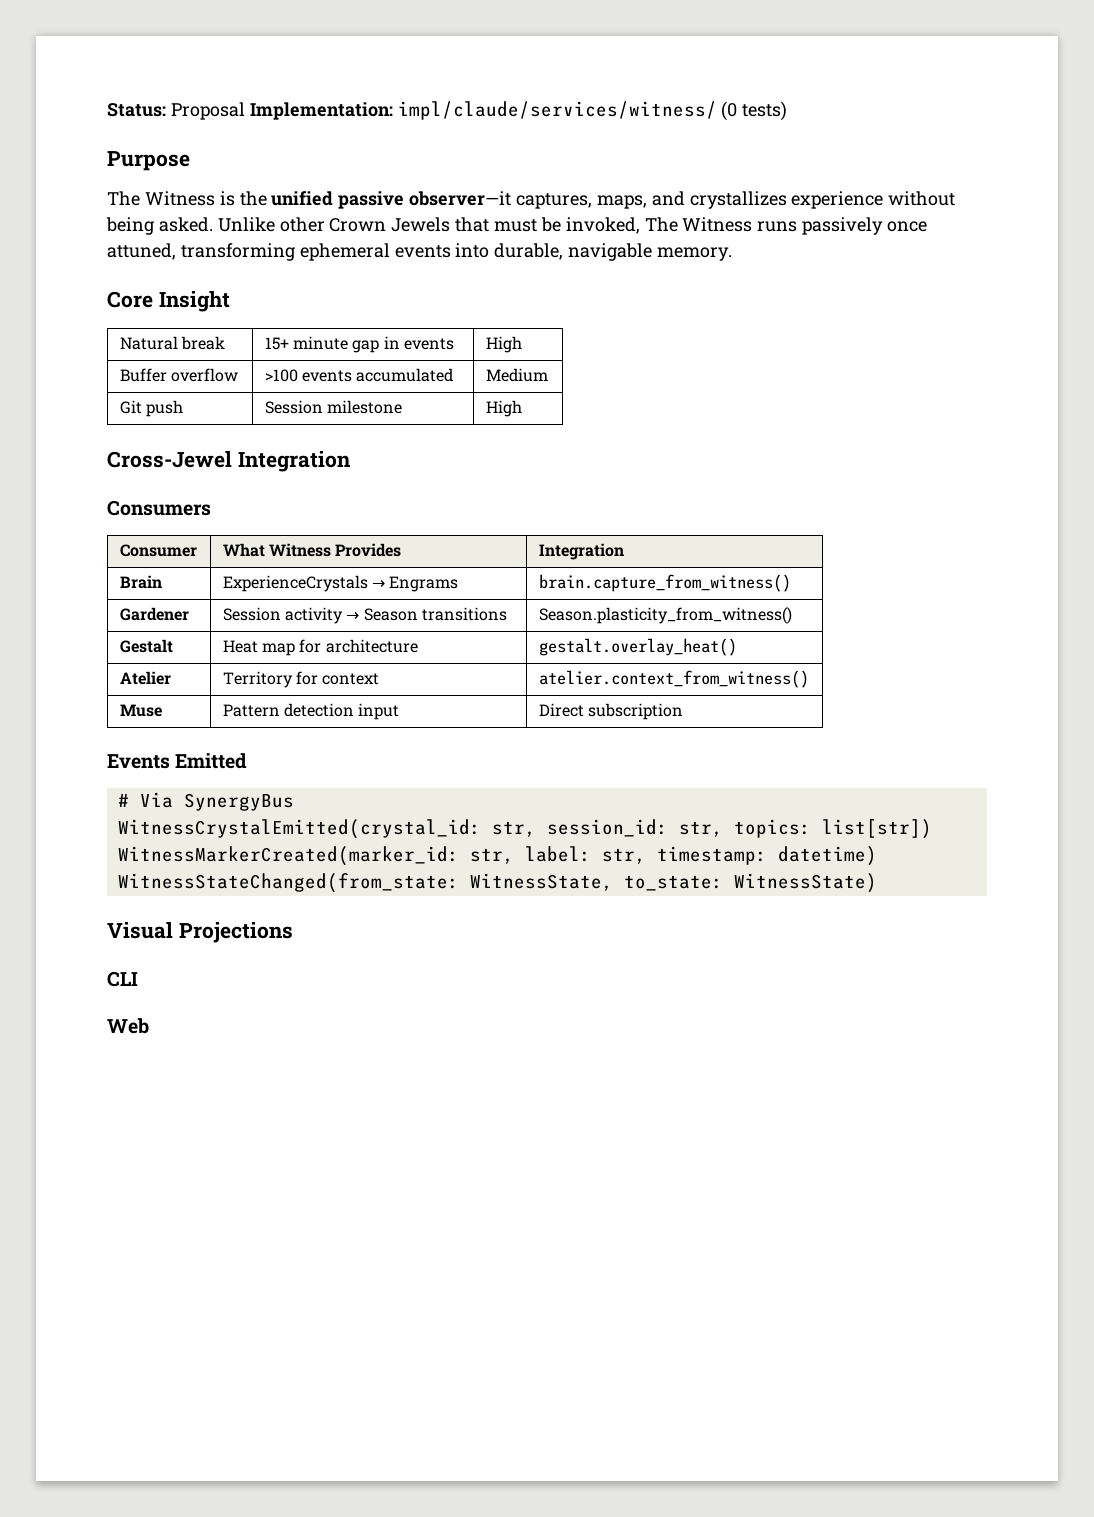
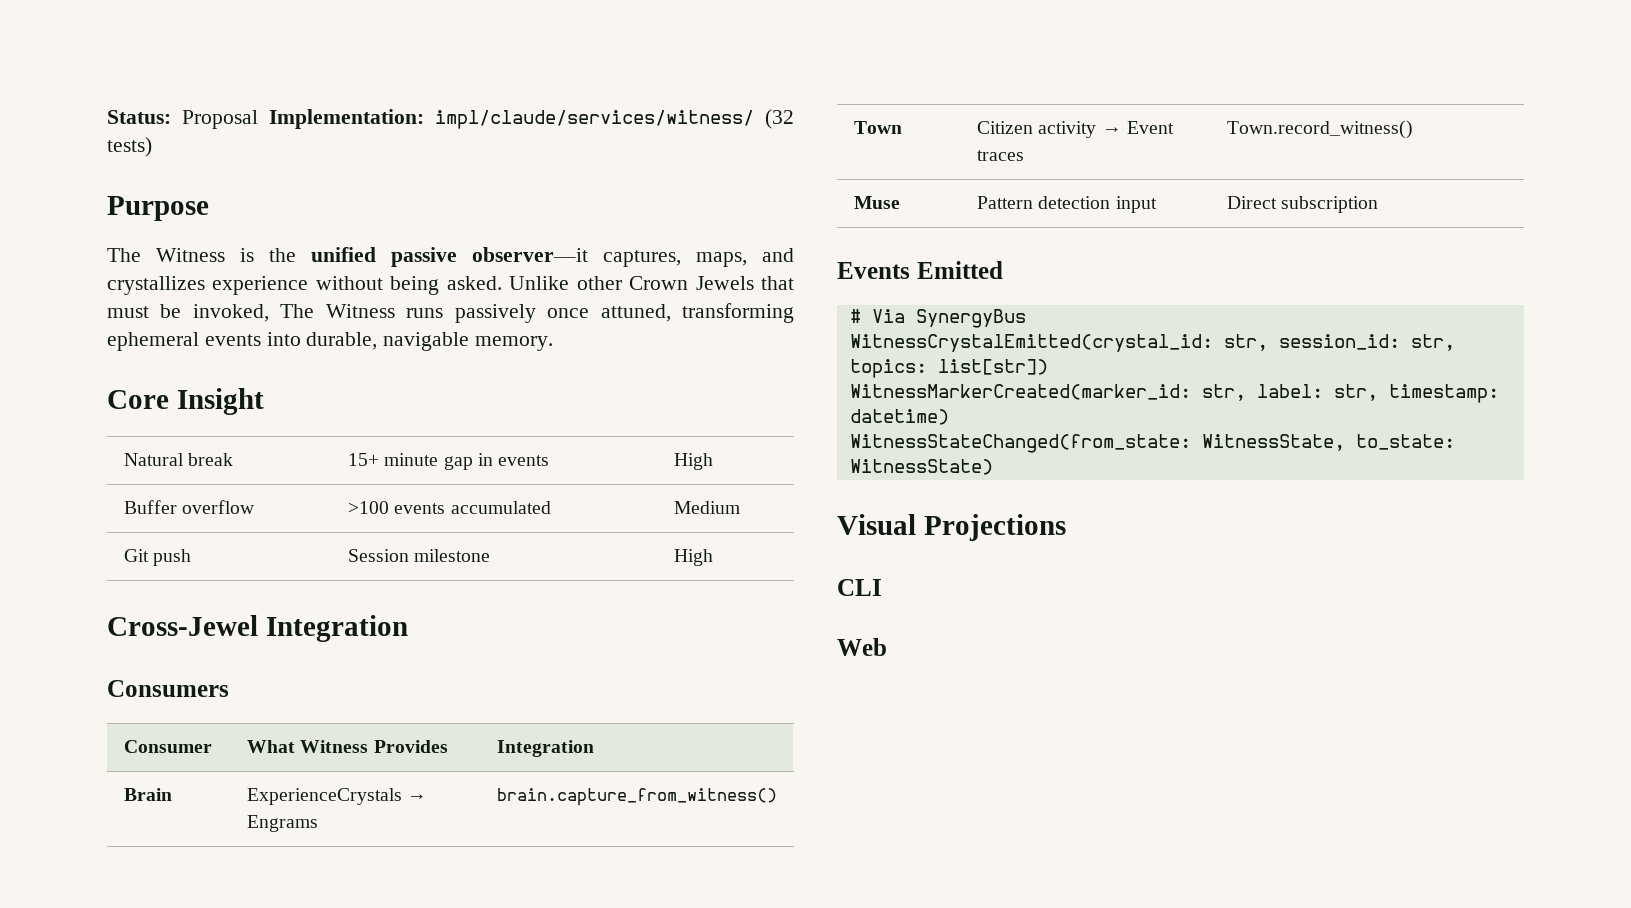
[721,101,738,121] (0 -> [765,109,794,129] (32
[119,607,189,621] [222,607,507,624] [538,607,792,624] [119,639,173,653] [222,639,418,656] [538,638,737,656] [119,671,171,685] [222,671,380,688] [538,670,809,688] Gardener | Session activity → Season transitions | Season.plasticity_from_witness() // Gestalt | Heat map for architecture | gestalt.overlay_heat() // Atelier | Territory for context | atelier.context_from_witness() -> [854,121,903,134] [977,121,1174,138] [977,150,1025,161] [1227,120,1414,139] Town | Citizen activity → Event traces | Town.record_witness()

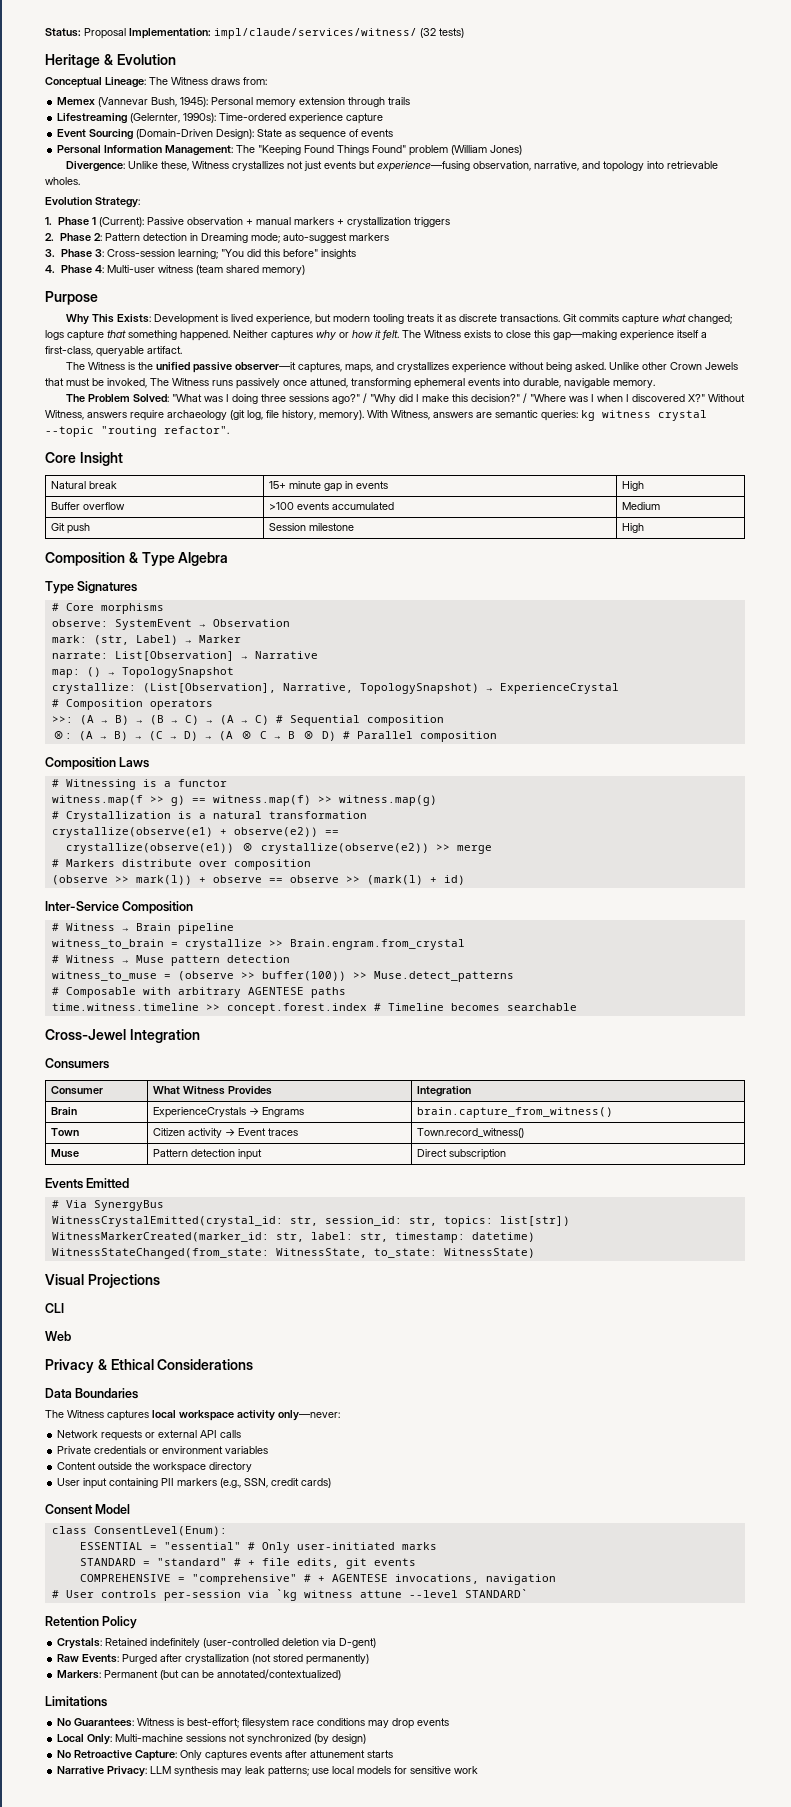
[107,196,209,221] Purpose -> [45,54,176,68] [45,77,267,88] [57,97,411,107] [57,113,384,124] [57,129,394,140] [57,145,523,156] [65,161,718,172] [45,177,80,185] [45,197,140,208] [45,217,451,227] [45,233,389,243] [45,249,356,259] [45,265,305,275] [45,291,98,305] [65,314,732,325] [45,330,707,341] [45,346,182,357] Heritage & Evolution // Conceptual Lineage: The Witness draws from: // Memex (Vannevar Bush, 1945): Personal memory extension through trails // Lifestreaming (Gelernter, 1990s): Time-ordered experience capture // Event Sourcing (Domain-Driven Design): State as sequence of events // Personal Information Management: The "Keeping Found Things Found" problem (William Jones) // Divergence: Unlike these, Witness crystallizes not just events but experience—fusing observation, narrative, and topology into retrievable wholes. // Evolution Strategy: // 1. Phase 1 (Current): Passive observation + manual markers + crystallization triggers // 2. Phase 2: Pattern detection in Dreaming mode; auto-suggest markers // 3. Phase 3: Cross-session learning; "You did this before" insights // 4. Phase 4: Multi-user witness (team shared memory) // Purpose // Why This Exists: Development is lived experience, but modern tooling treats it as discrete transactions. Git commits capture what changed; logs capture that something happened. Neither captures why or how it felt. The Witness exists to close this gap—making experience itself a first-class, queryable artifact.
(554, 343) none -> [65,393,745,404] [45,410,707,421] [45,426,229,437] // The Problem Solved: "What was I doing three sessions ago?" / "Why did I make this decision?" / "Where was I when I discovered X?" Without Witness, answers require archaeology (git log, file history, memory). With Witness, answers are semantic queries: kg witness crystal --topic "routing refactor".
(714, 557) none -> [45,552,229,566] [45,581,138,594] [51,603,164,614] [51,619,290,630] [51,635,241,645] [51,651,318,661] [51,667,234,678] [51,683,619,694] [51,699,213,710] [51,715,444,726] [51,731,497,742] [45,757,150,770] [51,779,227,790] [51,795,437,806] [51,811,367,822] [51,827,339,838] [65,843,492,854] [51,859,311,870] [51,875,465,885] [45,901,194,914] [51,923,234,934] [51,939,465,950] [51,955,290,966] [51,971,514,982] [51,987,346,998] [51,1003,577,1014] // Composition & Type Algebra // Type Signatures // # Core morphisms // observe: SystemEvent → Observation // mark: (str, Label) → Marker // narrate: List[Observation] → Narrative // map: () → TopologySnapshot // crystallize: (List[Observation], Narrative, TopologySnapshot) → ExperienceCrystal // # Composition operators // >>: (A → B) → (B → C) → (A → C) # Sequential composition // ⊗: (A → B) → (C → D) → (A ⊗ C → B ⊗ D) # Parallel composition // Composition Laws // # Witnessing is a functor // witness.map(f >> g) == witness.map(f) >> witness.map(g) // # Crystallization is a natural transformation // crystallize(observe(e1) + observe(e2)) == // crystallize(observe(e1)) ⊗ crystallize(observe(e2)) >> merge // # Markers distribute over composition // (observe >> mark(l)) + observe == observe >> (mark(l) + id) // Inter-Service Composition // # Witness → Brain pipeline // witness_to_brain = crystallize >> Brain.engram.from_crystal // # Witness → Muse pattern detection // witness_to_muse = (observe >> buffer(100)) >> Muse.detect_patterns // # Composable with arbitrary AGENTESE paths // time.witness.timeline >> concept.forest.index # Timeline becomes searchable
(887, 647) none -> [45,1359,254,1373] [45,1388,139,1399] [45,1410,340,1421] [57,1430,242,1441] [57,1446,269,1454] [57,1462,253,1473] [57,1478,332,1489] [45,1504,131,1515] [51,1526,227,1536] [79,1542,437,1553] [79,1558,416,1569] [79,1574,556,1585] [51,1589,528,1601] [45,1616,138,1629] [57,1638,377,1649] [57,1654,370,1665] [57,1669,342,1680] [45,1696,107,1707] [57,1718,450,1729] [57,1734,367,1745] [57,1750,394,1761] [57,1766,479,1777] // Privacy & Ethical Considerations // Data Boundaries // The Witness captures local workspace activity only—never: // Network requests or external API calls // Private credentials or environment variables // Content outside the workspace directory // User input containing PII markers (e.g., SSN, credit cards) // Consent Model // class ConsentLevel(Enum): // ESSENTIAL = "essential" # Only user-initiated marks // STANDARD = "standard" # + file edits, git events // COMPREHENSIVE = "comprehensive" # + AGENTESE invocations, navigation // # User controls per-session via `kg witness attune --level STANDARD` // Retention Policy // Crystals: Retained indefinitely (user-controlled deletion via D-gent) // Raw Events: Purged after crystallization (not stored permanently) // Markers: Permanent (but can be annotated/contextualized) // Limitations // No Guarantees: Witness is best-effort; filesystem race conditions may drop events // Local Only: Multi-machine sessions not synchronized (by design) // No Retroactive Capture: Only captures events after attunement starts // Narrative Privacy: LLM synthesis may leak patterns; use local models for sensitive work

